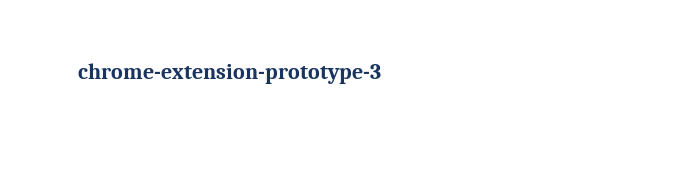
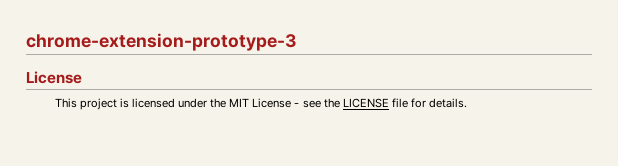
(381, 73) none -> [26,71,82,84] [54,98,468,110] // License // This project is licensed under the MIT License - see the LICENSE file for details.

